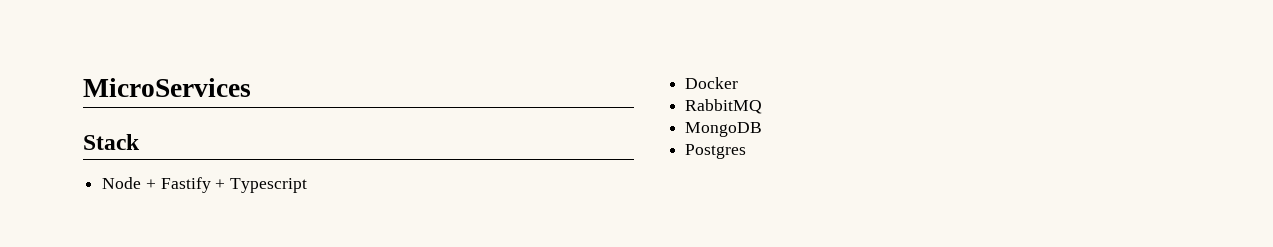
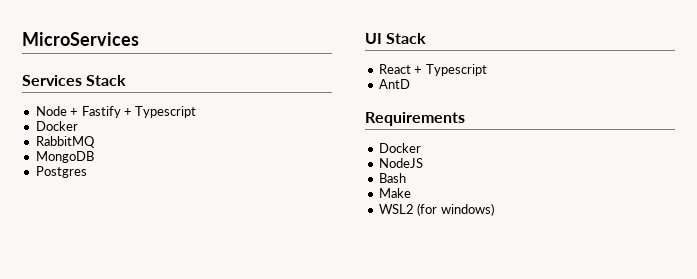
(251, 87) none -> [22,75,82,86] Services
(747, 151) none -> [365,33,427,44] [378,64,487,76] [378,79,410,89] [365,112,465,126] [378,143,421,153] [378,158,423,168] [378,173,406,183] [378,188,411,198] [378,203,494,216] // UI Stack // React + Typescript // AntD // Requirements // Docker // NodeJS // Bash // Make // WSL2 (for windows)

